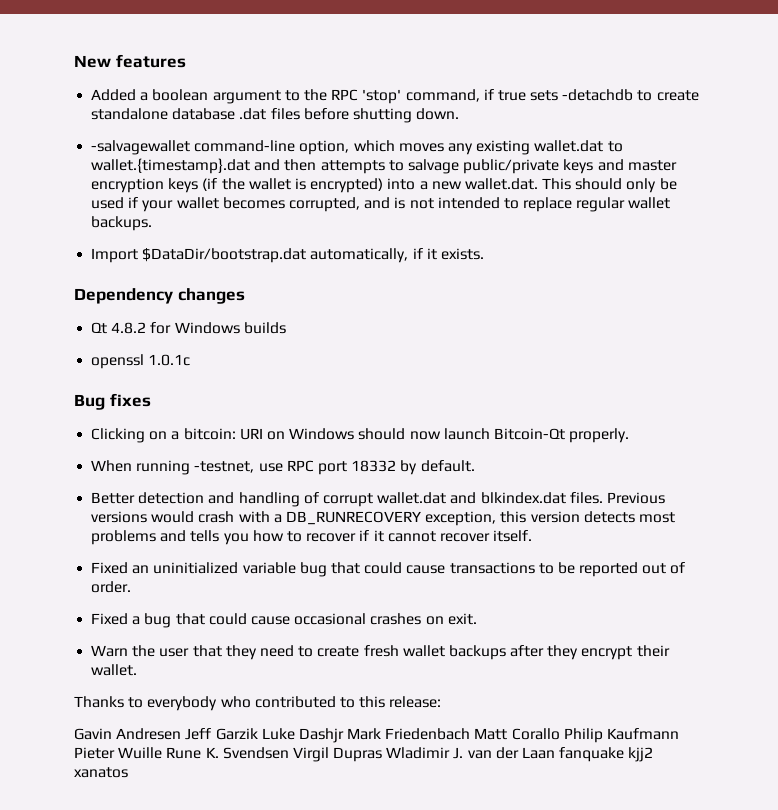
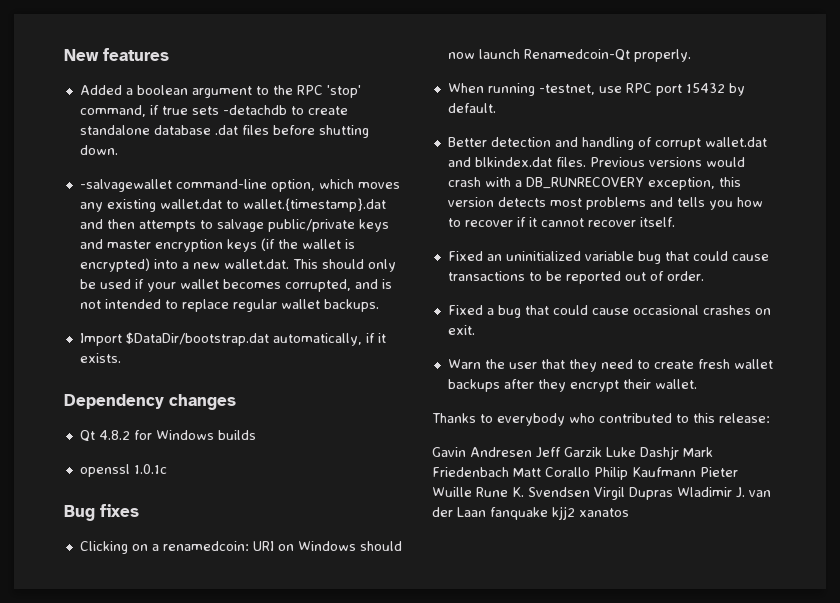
[183,428,236,440] bitcoin: -> [162,541,249,551] renamedcoin:
[493,428,565,440] Bitcoin-Qt -> [523,49,630,61] Renamedcoin-Qt
[351,460,397,472] 18332 -> [685,83,725,93] 15432

